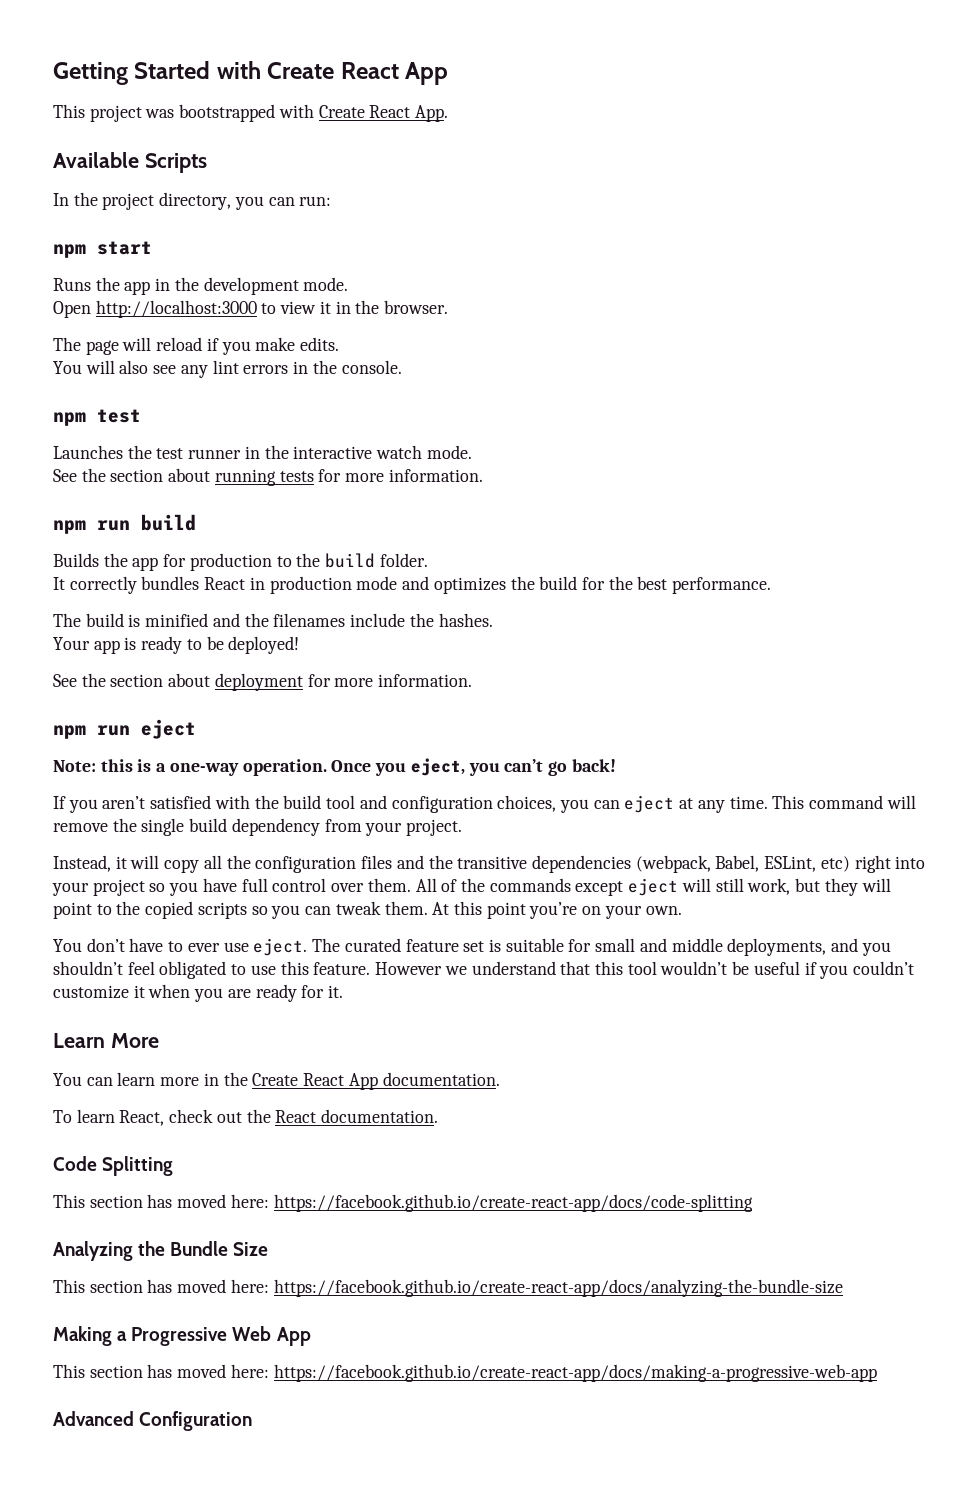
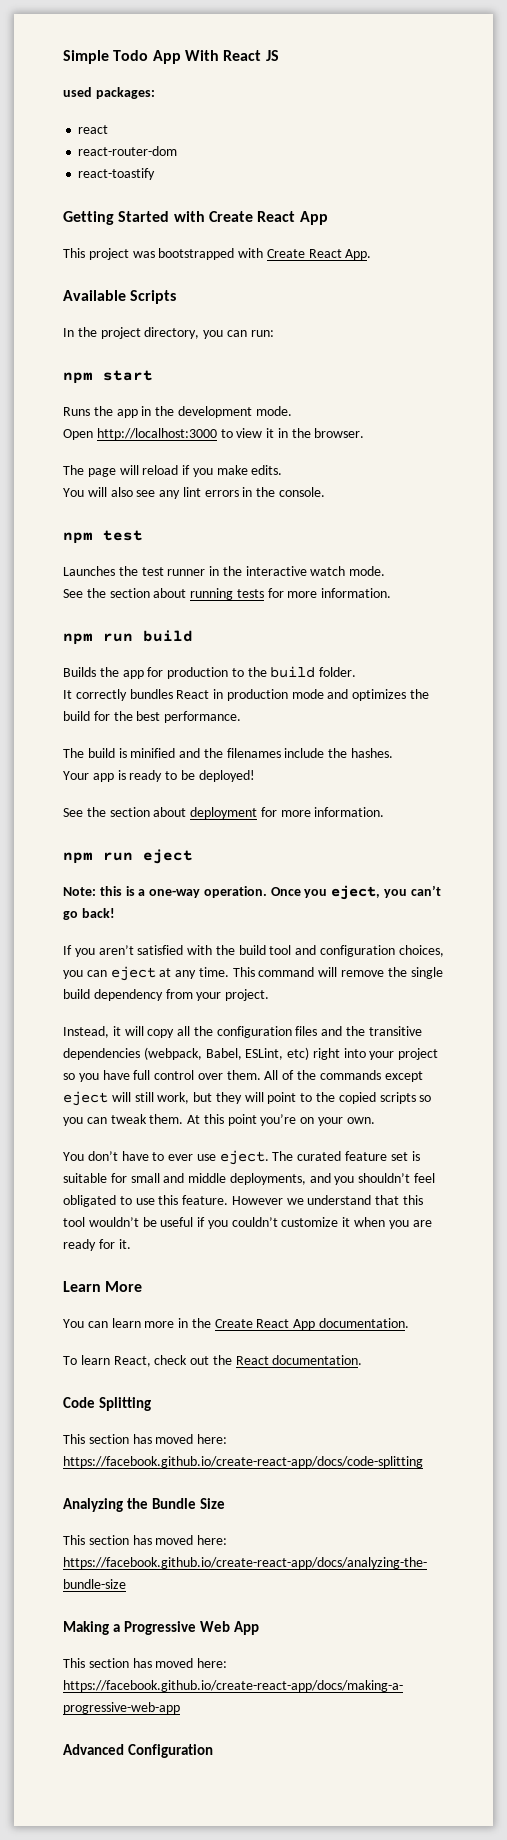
(53, 73) none -> [63,50,279,64] [63,87,155,99] [78,125,109,134] [78,146,178,156] [78,168,156,180] Simple Todo App With React JS // used packages: // react // react-router-dom // react-toastify //

